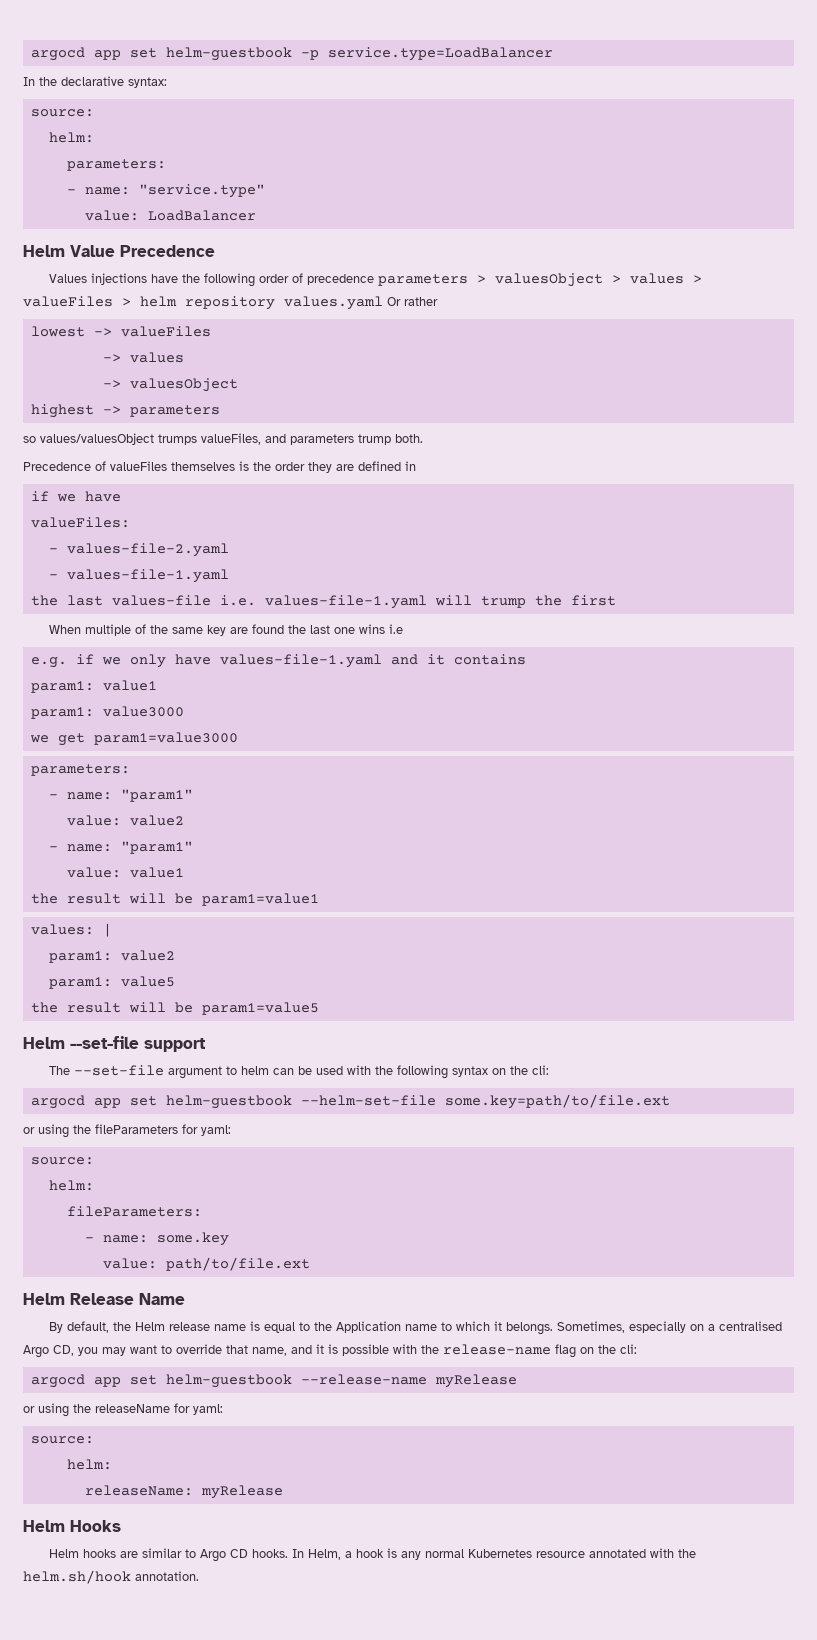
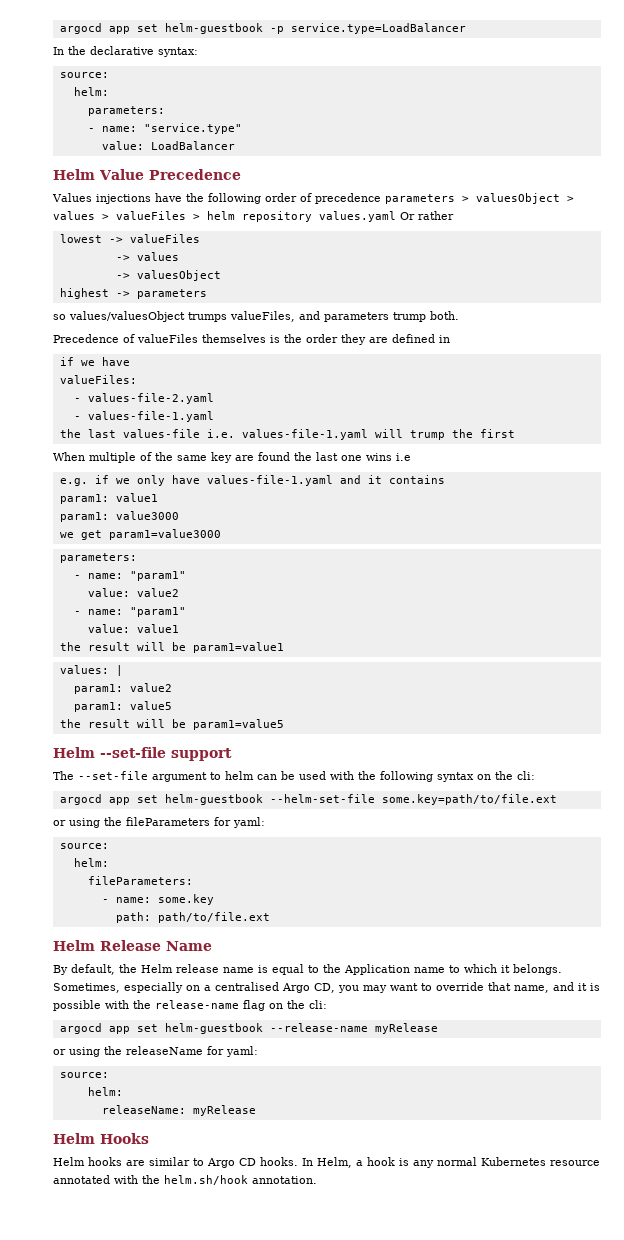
[102,1258,157,1269] value: -> [115,912,151,923] path:

